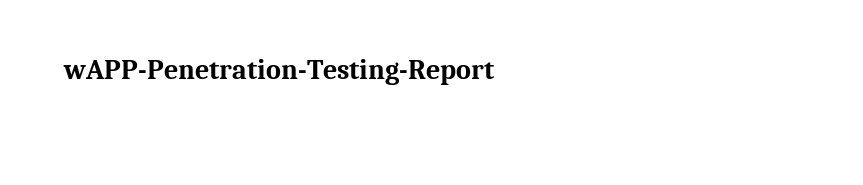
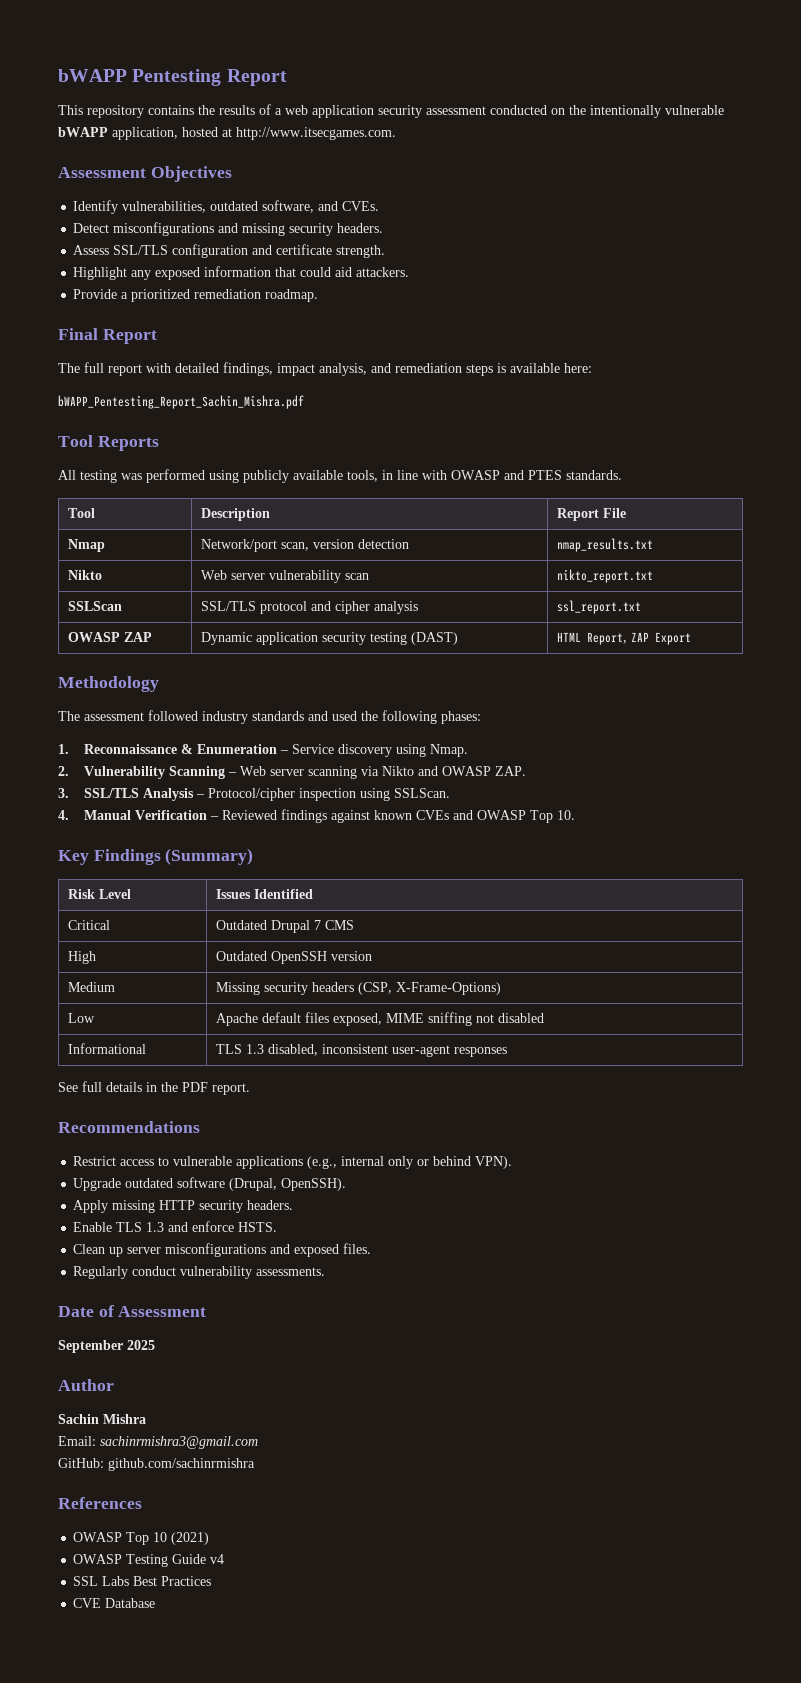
[63,59,495,85] wAPP-Penetration-Testing-Report -> [58,69,287,86] [58,104,724,118] [58,127,396,140] [58,166,232,182] [73,200,380,214] [73,222,384,236] [73,244,386,258] [73,266,410,280] [73,289,319,302] [58,328,157,344] [58,362,592,376] [58,395,304,409] [58,435,159,451] [58,469,622,483] [67,508,95,518] [200,508,270,521] [556,508,626,521] [67,539,105,552] [200,539,409,552] [556,538,653,552] [67,570,102,580] [200,570,369,583] [556,569,653,583] [67,601,122,611] [200,601,418,614] [556,600,641,614] [67,632,152,642] [200,632,458,645] [556,632,691,645] [58,676,159,692] [58,710,481,724] [58,744,469,757] [58,766,527,779] [58,788,451,801] [58,809,576,823] [58,848,254,865] [67,889,131,899] [215,889,313,899] [67,920,110,930] [215,920,354,933] [67,951,96,964] [215,951,372,964] [67,982,115,992] [215,982,501,995] [67,1013,95,1023] [215,1012,544,1026] [67,1043,146,1054] [215,1044,507,1057] [58,1081,250,1095] [58,1121,200,1133] [73,1156,513,1169] [73,1177,347,1191] [73,1200,294,1213] [73,1221,278,1232] [73,1243,372,1257] [73,1266,326,1279] [58,1305,207,1317] [58,1340,155,1353] [58,1379,114,1391] [58,1414,146,1424] [58,1436,258,1449] [58,1458,255,1471] [58,1497,142,1509] [73,1532,210,1545] [73,1554,225,1567] [73,1576,212,1586] [73,1598,156,1608] bWAPP Pentesting Report // This repository contains the results of a web application security assessment conducted on the intentionally vulnerable bWAPP application, hosted at http://www.itsecgames.com. // Assessment Objectives // Identify vulnerabilities, outdated software, and CVEs. // Detect misconfigurations and missing security headers. // Assess SSL/TLS configuration and certificate strength. // Highlight any exposed information that could aid attackers. // Provide a prioritized remediation roadmap. // Final Report // The full report with detailed findings, impact analysis, and remediation steps is available here: // bWAPP_Pentesting_Report_Sachin_Mishra.pdf // Tool Reports // All testing was performed using publicly available tools, in line with OWASP and PTES standards. // Tool | Description | Report File // Nmap | Network/port scan, version detection | nmap_results.txt // Nikto | Web server vulnerability scan | nikto_report.txt // SSLScan | SSL/TLS protocol and cipher analysis | ssl_report.txt // OWASP ZAP | Dynamic application security testing (DAST) | HTML Report, ZAP Export // Methodology // The assessment followed industry standards and used the following phases: // 1. Reconnaissance & Enumeration – Service discovery using Nmap. // 2. Vulnerability Scanning – Web server scanning via Nikto and OWASP ZAP. // 3. SSL/TLS Analysis – Protocol/cipher inspection using SSLScan. // 4. Manual Verification – Reviewed findings against known CVEs and OWASP Top 10. // Key Findings (Summary) // Risk Level | Issues Identified // Critical | Outdated Drupal 7 CMS // High | Outdated OpenSSH version // Medium | Missing security headers (CSP, X-Frame-Options) // Low | Apache default files exposed, MIME sniffing not disabled // Informational | TLS 1.3 disabled, inconsistent user-agent responses // See full details in the PDF report. // Recommendations // Restrict access to vulnerable applications (e.g., internal only or behind VPN). // Upgrade outdated software (Drupal, OpenSSH). // Apply missing HTTP security headers. // Enable TLS 1.3 and enforce HSTS. // Clean up server misconfigurations and exposed files. // Regularly conduct vulnerability assessments. // Date of Assessment // September 2025 // Author // Sachin Mishra // Email: sachinrmishra3@gmail.com // GitHub: github.com/sachinrmishra // References // OWASP Top 10 (2021) // OWASP Testing Guide v4 // SSL Labs Best Practices // CVE Database

